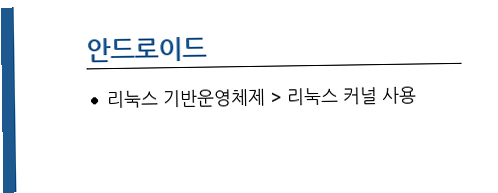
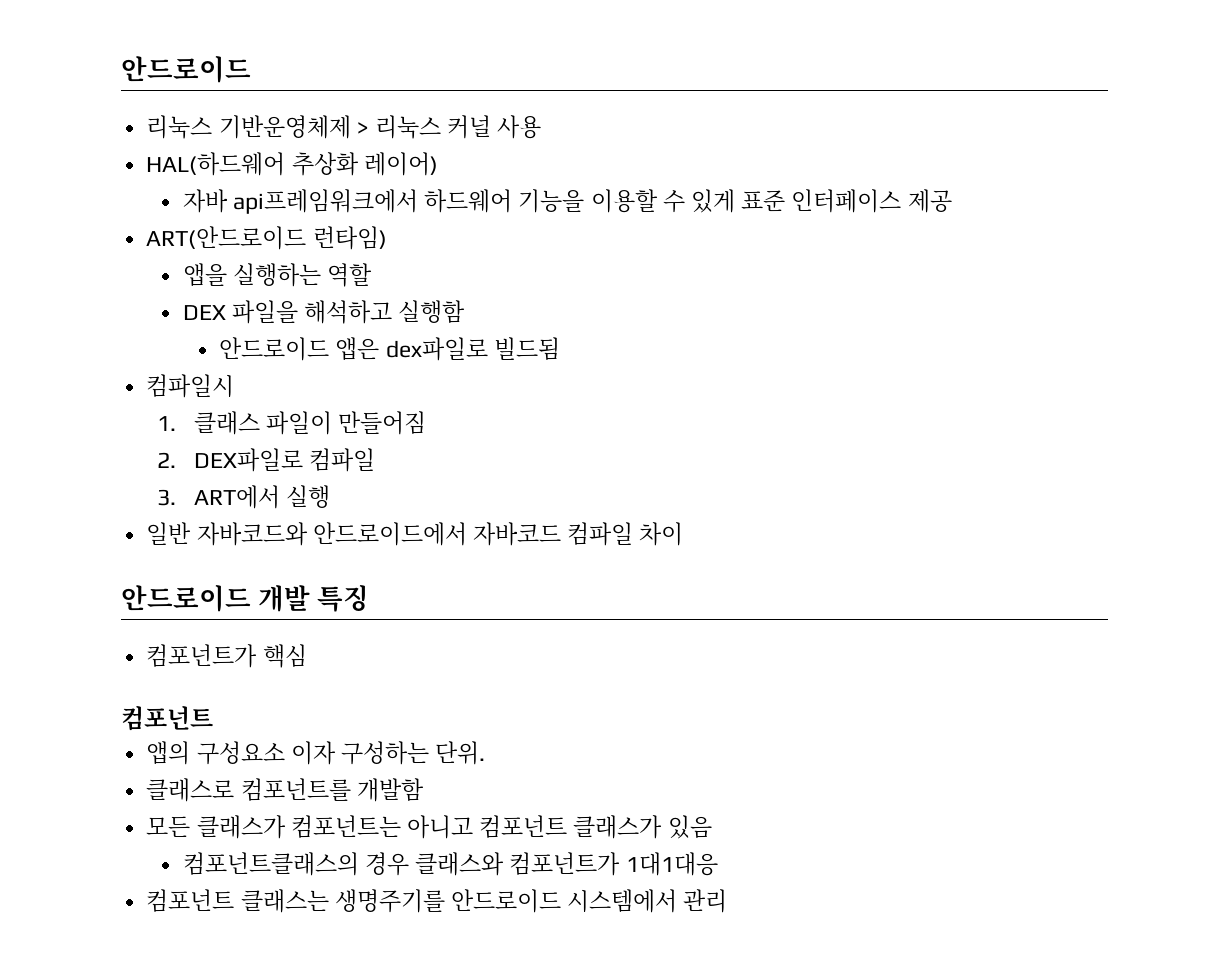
(417, 95) none -> [146,152,438,176] [182,189,952,214] [146,226,387,250] [182,263,373,287] [182,300,466,324] [219,337,560,361] [146,374,235,398] [157,411,427,435] [157,448,376,472] [157,485,331,509] [146,522,684,546] [121,585,370,612] [146,644,307,668] [121,706,213,731] [146,741,486,765] [146,778,424,802] [146,815,712,839] [182,852,718,876] [146,889,728,913] // HAL(하드웨어 추상화 레이어) // 자바 api프레임워크에서 하드웨어 기능을 이용할 수 있게 표준 인터페이스 제공 // ART(안드로이드 런타임) // 앱을 실행하는 역할 // DEX 파일을 해석하고 실행함 // 안드로이드 앱은 dex파일로 빌드됨 // 컴파일시 // 1. 클래스 파일이 만들어짐 // 2. DEX파일로 컴파일 // 3. ART에서 실행 // 일반 자바코드와 안드로이드에서 자바코드 컴파일 차이 // 안드로이드 개발 특징 // 컴포넌트가 핵심 // 컴포넌트 // 앱의 구성요소 이자 구성하는 단위. // 클래스로 컴포넌트를 개발함 // 모든 클래스가 컴포넌트는 아니고 컴포넌트 클래스가 있음 // 컴포넌트클래스의 경우 클래스와 컴포넌트가 1대1대응 // 컴포넌트 클래스는 생명주기를 안드로이드 시스템에서 관리

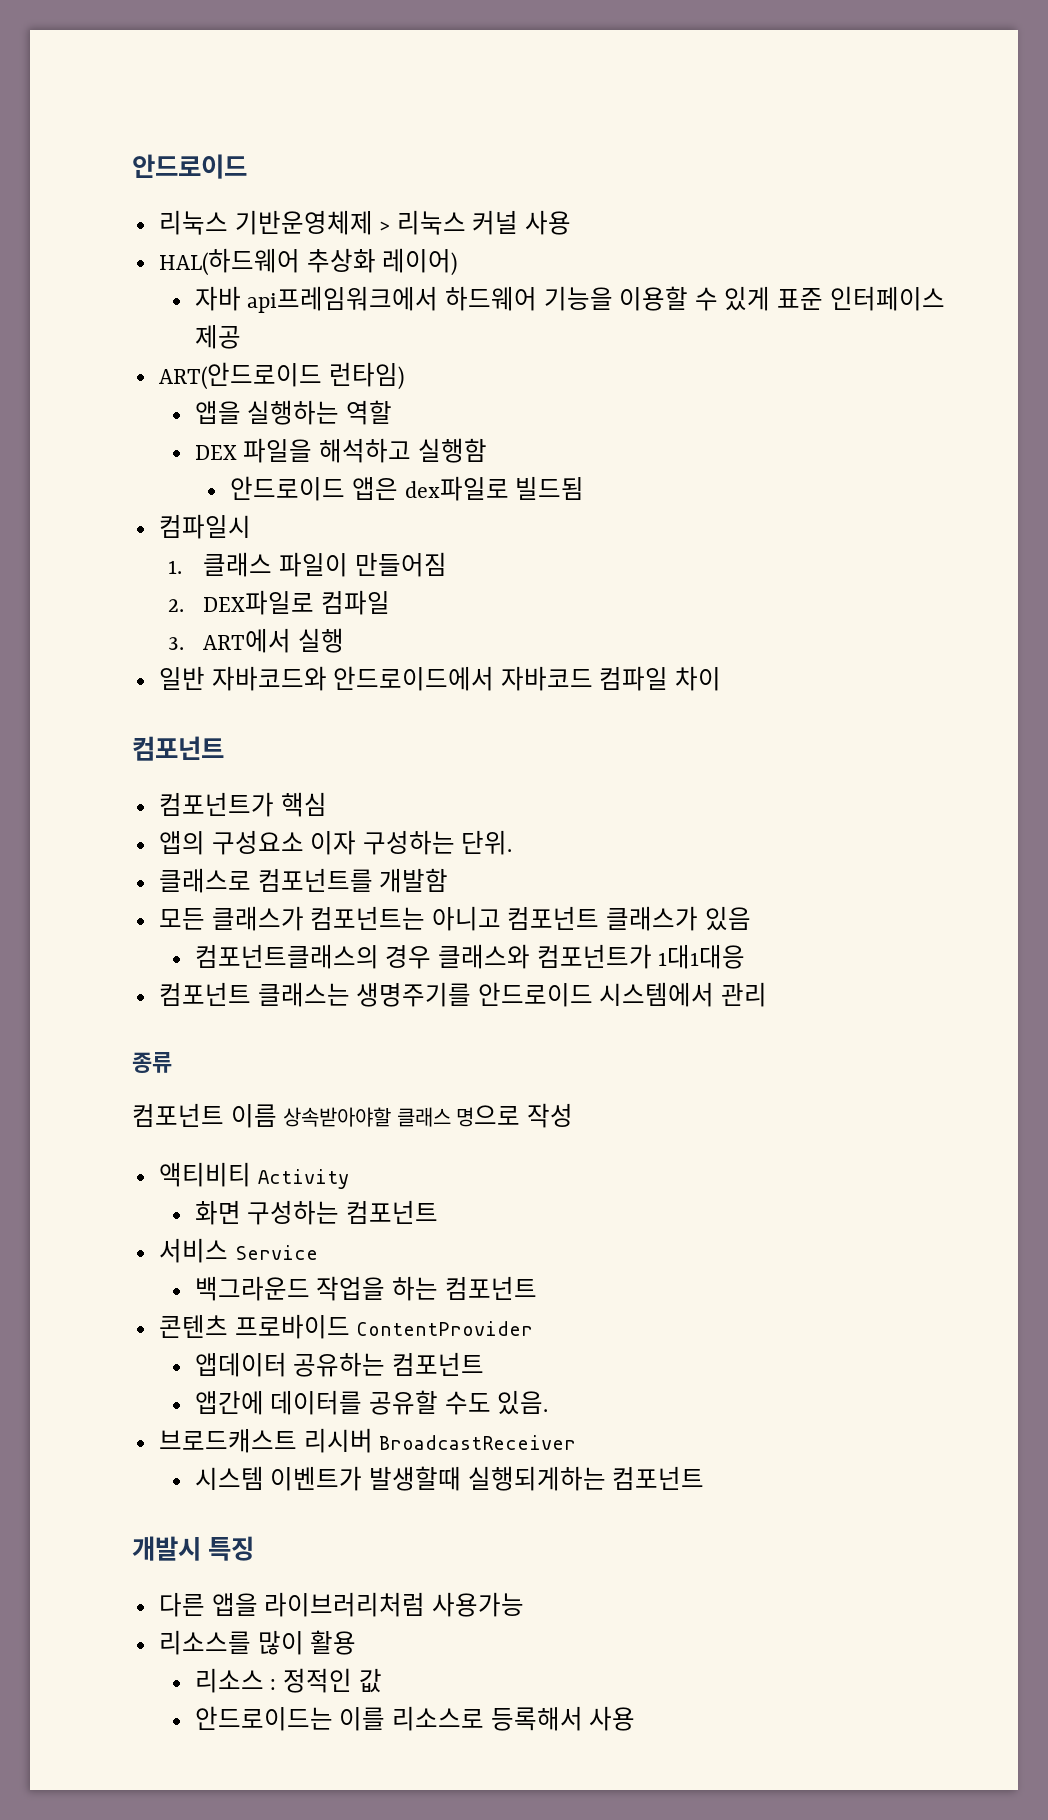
[121,585,370,612] 안드로이드 개발 특징 -> [132,736,224,761] 컴포넌트
[121,706,213,731] // 컴포넌트 -> (327, 804) none
(728, 901) none -> [132,1052,172,1073] [132,1103,573,1128] [158,1162,349,1189] [194,1200,438,1225] [158,1238,318,1263] [194,1276,537,1301] [158,1314,534,1339] [194,1352,484,1377] [194,1390,549,1415] [158,1428,577,1453] [194,1466,705,1491] [132,1536,254,1561] [158,1592,524,1617] [158,1630,357,1655] [194,1668,382,1693] [194,1706,636,1731] // 종류 // 컴포넌트 이름 상속받아야할 클래스 명으로 작성 // 액티비티 Activity // 화면 구성하는 컴포넌트 // 서비스 Service // 백그라운드 작업을 하는 컴포넌트 // 콘텐츠 프로바이드 ContentProvider // 앱데이터 공유하는 컴포넌트 // 앱간에 데이터를 공유할 수도 있음. // 브로드캐스트 리시버 BroadcastReceiver // 시스템 이벤트가 발생할때 실행되게하는 컴포넌트 // 개발시 특징 // 다른 앱을 라이브러리처럼 사용가능 // 리소스를 많이 활용 // 리소스 : 정적인 값 // 안드로이드는 이를 리소스로 등록해서 사용

